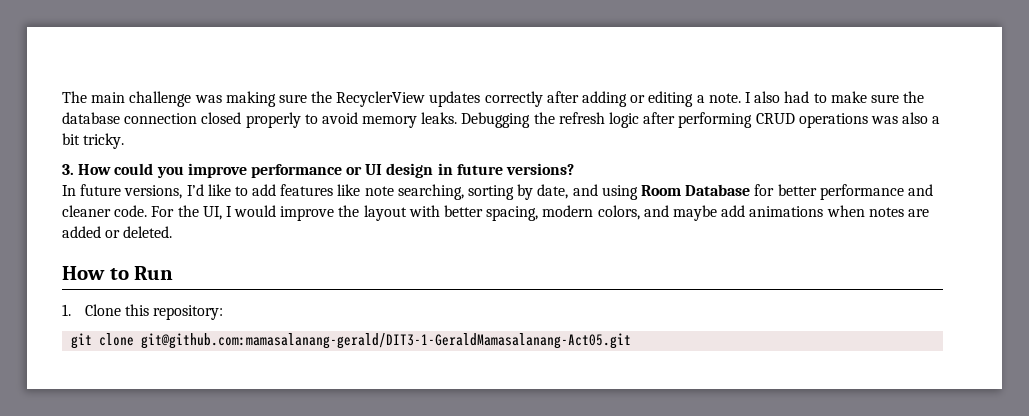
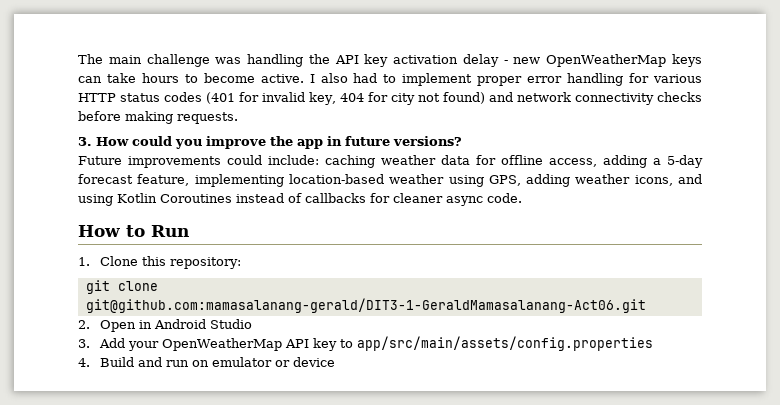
[225,91,925,107] [62,112,941,128] [62,133,125,149] making sure the RecyclerView updates correctly after adding or editing a note. I also had to make sure the database connection closed properly to avoid memory leaks. Debugging the refresh logic after performing CRUD operations was also a bit tricky. -> [247,54,702,67] [78,73,702,86] [78,92,702,105] [78,111,238,124] handling the API key activation delay - new OpenWeatherMap keys can take hours to become active. I also had to implement proper error handling for various HTTP status codes (401 for invalid key, 404 for city not found) and network connectivity checks before making requests.
[250,163,434,178] performance or UI design -> [270,136,323,149] the app
[62,184,933,200] [62,205,929,221] [62,226,173,238] In future versions, I’d like to add features like note searching, sorting by date, and using Room Database for better performance and cleaner code. For the UI, I would improve the layout with better spacing, modern colors, and maybe add animations when notes are added or deleted. -> [78,155,703,168] [78,174,702,187] [78,193,522,206] Future improvements could include: caching weather data for offline access, adding a 5-day forecast feature, implementing location-based weather using GPS, adding weather icons, and using Kotlin Coroutines instead of callbacks for cleaner async code.
[141,333,632,349] git@github.com:mamasalanang-gerald/DIT3-1-GeraldMamasalanang-Act05.git -> [85,298,646,313] [78,319,253,332] [78,336,654,351] [78,357,336,367] git@github.com:mamasalanang-gerald/DIT3-1-GeraldMamasalanang-Act06.git // 2. Open in Android Studio // 3. Add your OpenWeatherMap API key to app/src/main/assets/config.properties // 4. Build and run on emulator or device

